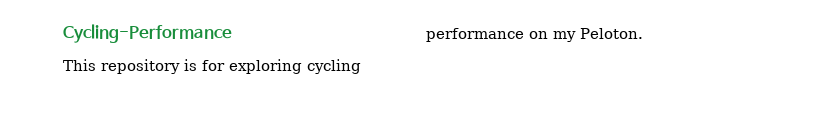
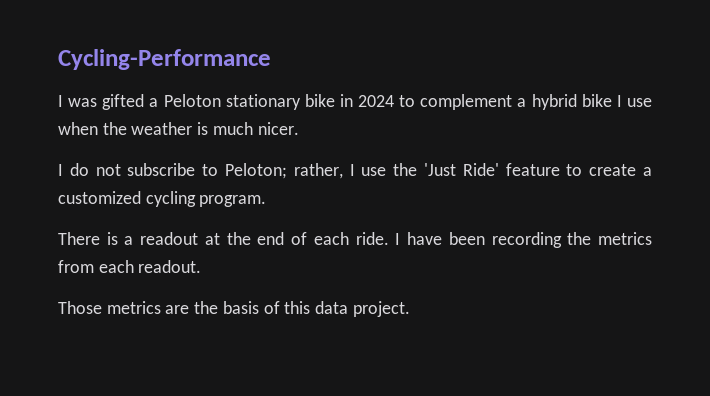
[63,59,361,74] [426,28,643,42] This repository is for exploring cycling performance on my Peloton. -> [58,94,652,110] [58,122,299,135] [58,163,652,179] [58,191,267,207] [58,232,653,248] [58,260,202,273] [58,301,410,317] I was gifted a Peloton stationary bike in 2024 to complement a hybrid bike I use when the weather is much nicer. // I do not subscribe to Peloton; rather, I use the 'Just Ride' feature to create a customized cycling program. // There is a readout at the end of each ride. I have been recording the metrics from each readout. // Those metrics are the basis of this data project.

